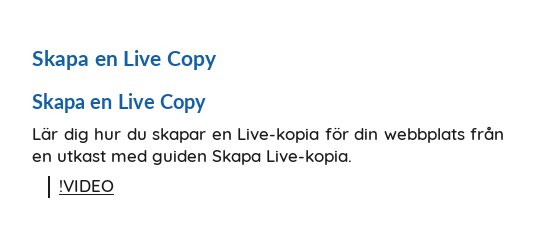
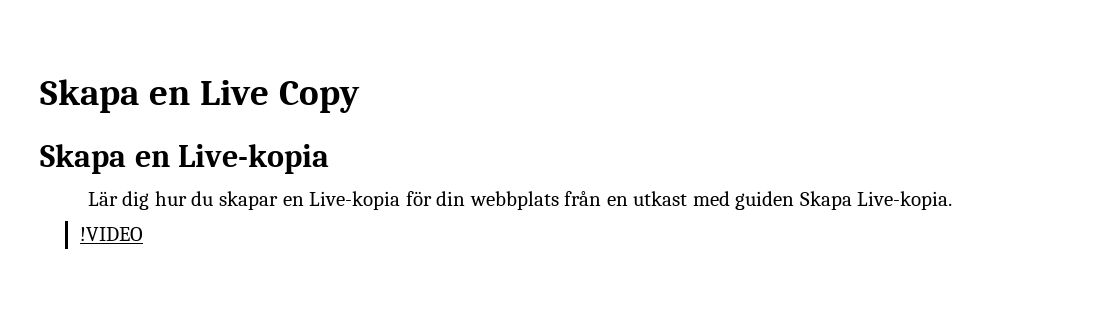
[117,93,206,113] Live Copy -> [178,144,330,174] Live-kopia

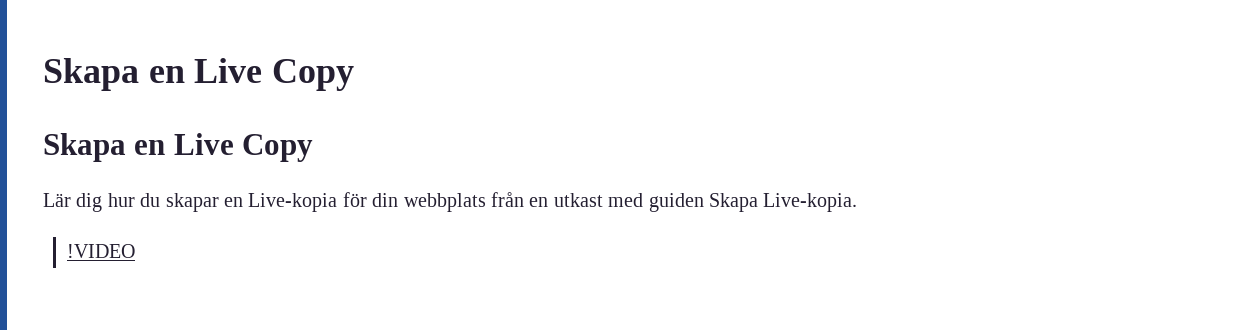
[178,144,330,174] Live-kopia -> [173,133,314,162] Live Copy

